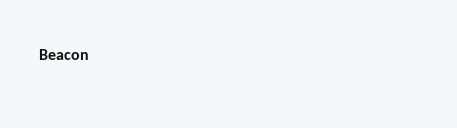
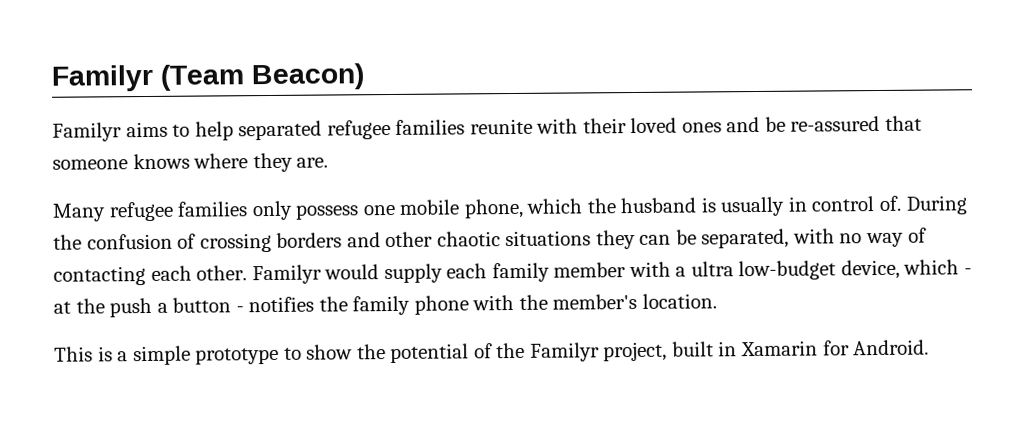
[39,49,89,60] Beacon -> [51,63,364,92] [52,115,923,142] [52,152,329,173] [52,195,968,222] [53,227,927,253] [53,259,973,286] [53,293,717,318] [54,339,930,366] Familyr (Team Beacon) // Familyr aims to help separated refugee families reunite with their loved ones and be re-assured that someone knows where they are. // Many refugee families only possess one mobile phone, which the husband is usually in control of. During the confusion of crossing borders and other chaotic situations they can be separated, with no way of contacting each other. Familyr would supply each family member with a ultra low-budget device, which - at the push a button - notifies the family phone with the member's location. // This is a simple prototype to show the potential of the Familyr project, built in Xamarin for Android.

